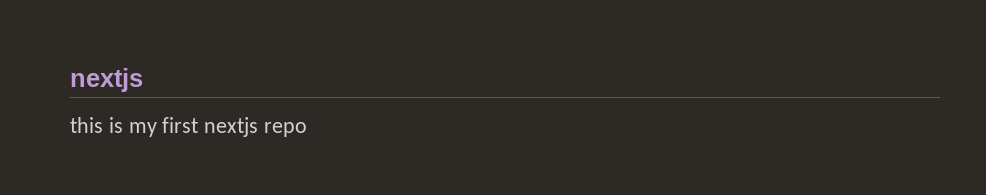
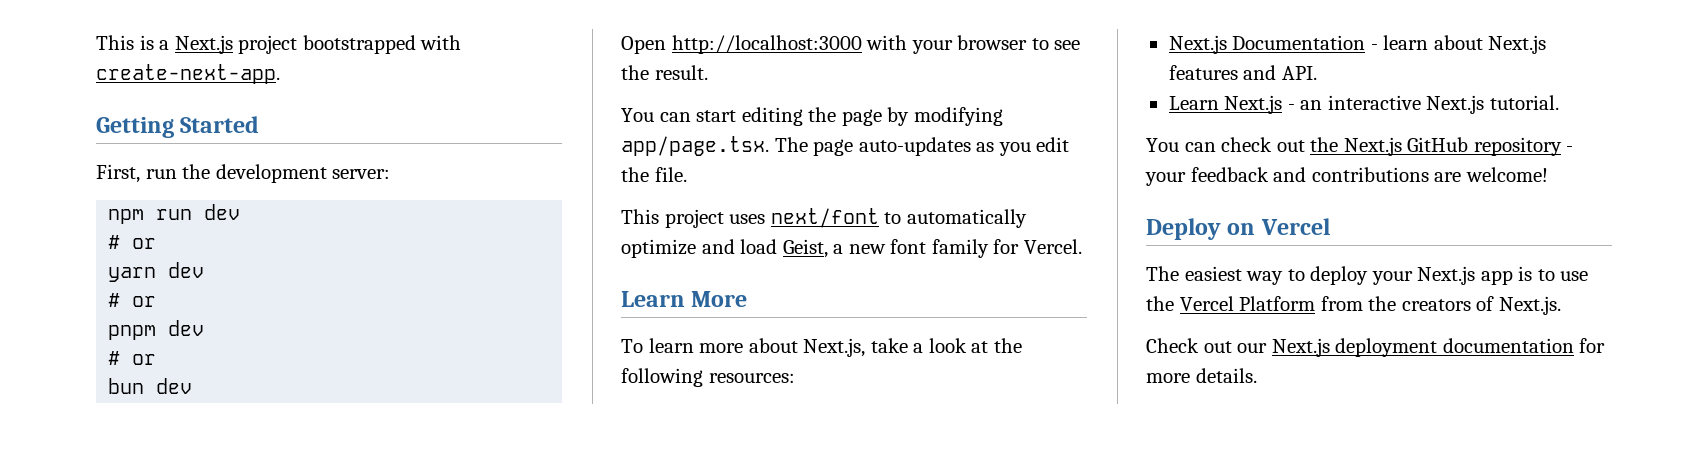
[70,68,143,92] [70,117,308,137] nextjs // this is my first nextjs repo -> [96,35,462,54] [96,64,280,84] [96,116,260,138] [96,164,391,183] [108,204,241,224] [108,235,157,249] [108,262,205,282] [108,293,157,307] [108,320,205,340] [108,351,157,365] [108,378,193,394] [621,35,1081,54] [621,65,708,80] [621,107,1003,126] [621,136,1070,156] [621,167,687,182] [621,208,1027,228] [621,239,1082,258] [621,291,748,307] [621,338,1022,357] [621,368,795,387] [1168,35,1547,54] [1168,65,1317,80] [1168,95,1559,114] [1146,137,1574,156] [1145,167,1548,186] [1146,218,1330,240] [1146,266,1589,285] [1146,296,1561,315] [1146,338,1606,357] [1146,368,1257,383] This is a Next.js project bootstrapped with create-next-app. // Getting Started // First, run the development server: // npm run dev // # or // yarn dev // # or // pnpm dev // # or // bun dev // Open http://localhost:3000 with your browser to see the result. // You can start editing the page by modifying app/page.tsx. The page auto-updates as you edit the file. // This project uses next/font to automatically optimize and load Geist, a new font family for Vercel. // Learn More // To learn more about Next.js, take a look at the following resources: // Next.js Documentation - learn about Next.js features and API. // Learn Next.js - an interactive Next.js tutorial. // You can check out the Next.js GitHub repository - your feedback and contributions are welcome! // Deploy on Vercel // The easiest way to deploy your Next.js app is to use the Vercel Platform from the creators of Next.js. // Check out our Next.js deployment documentation for more details.

